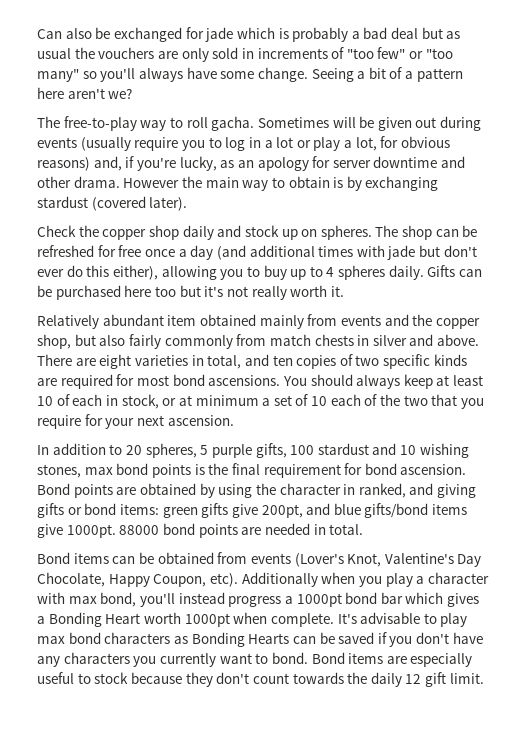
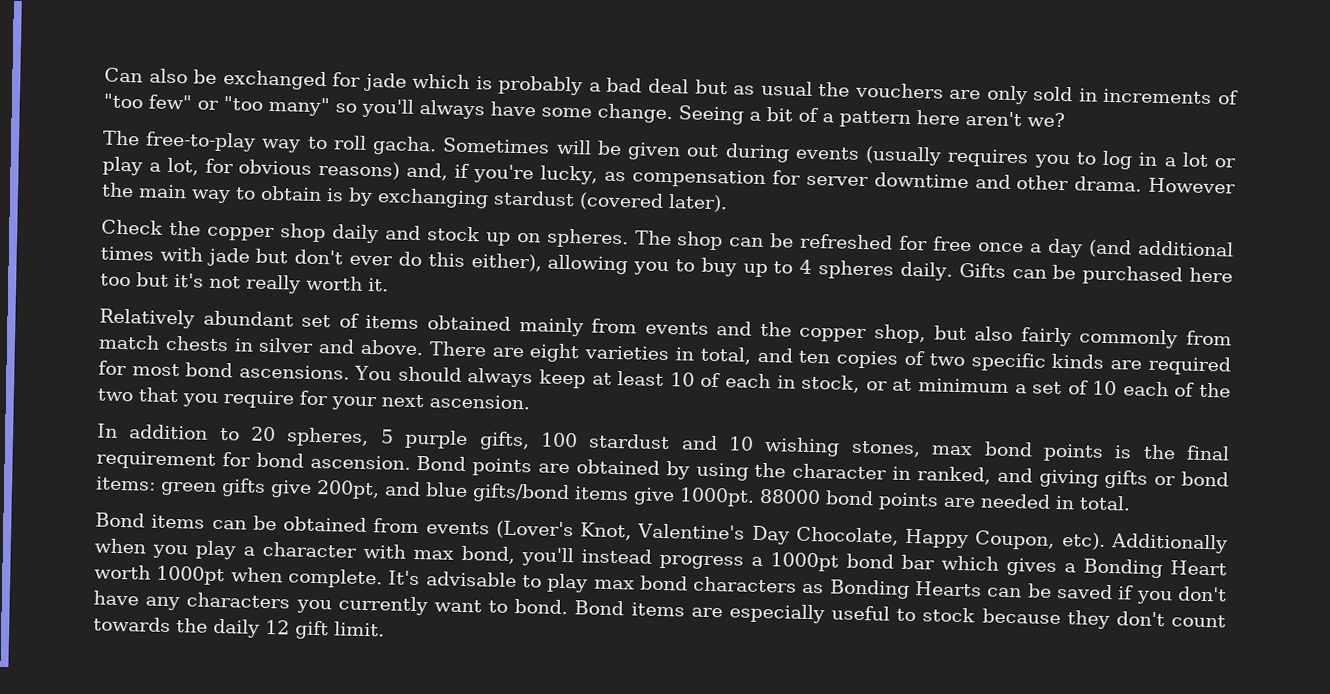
[134,137,179,151] require -> [947,148,1030,168] requires
[237,157,309,171] an apology -> [632,168,767,189] compensation
[167,315,197,326] item -> [301,313,420,330] set of items

